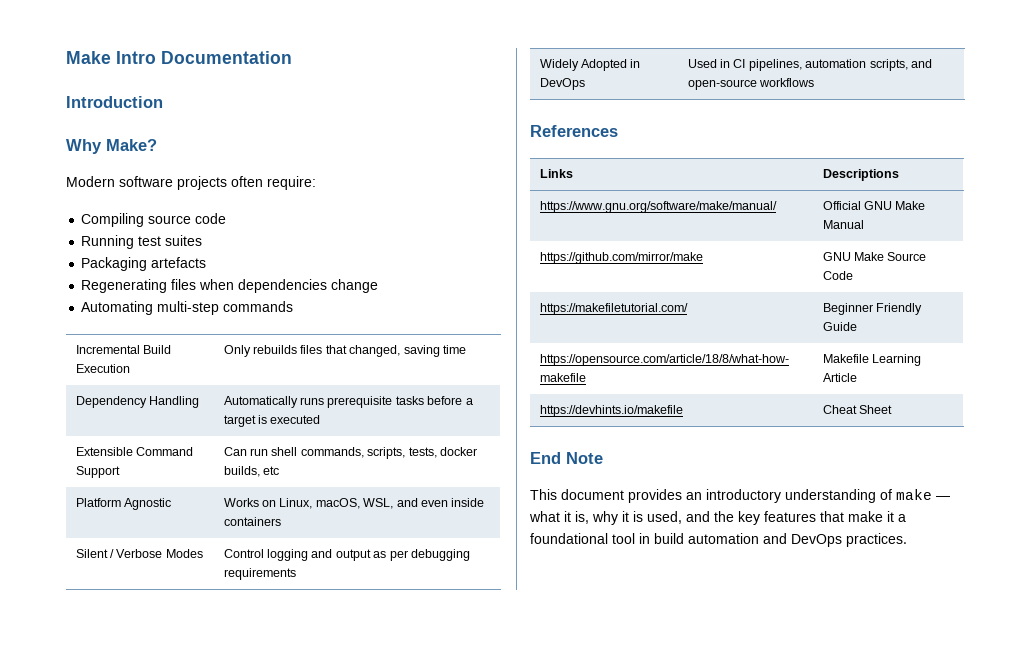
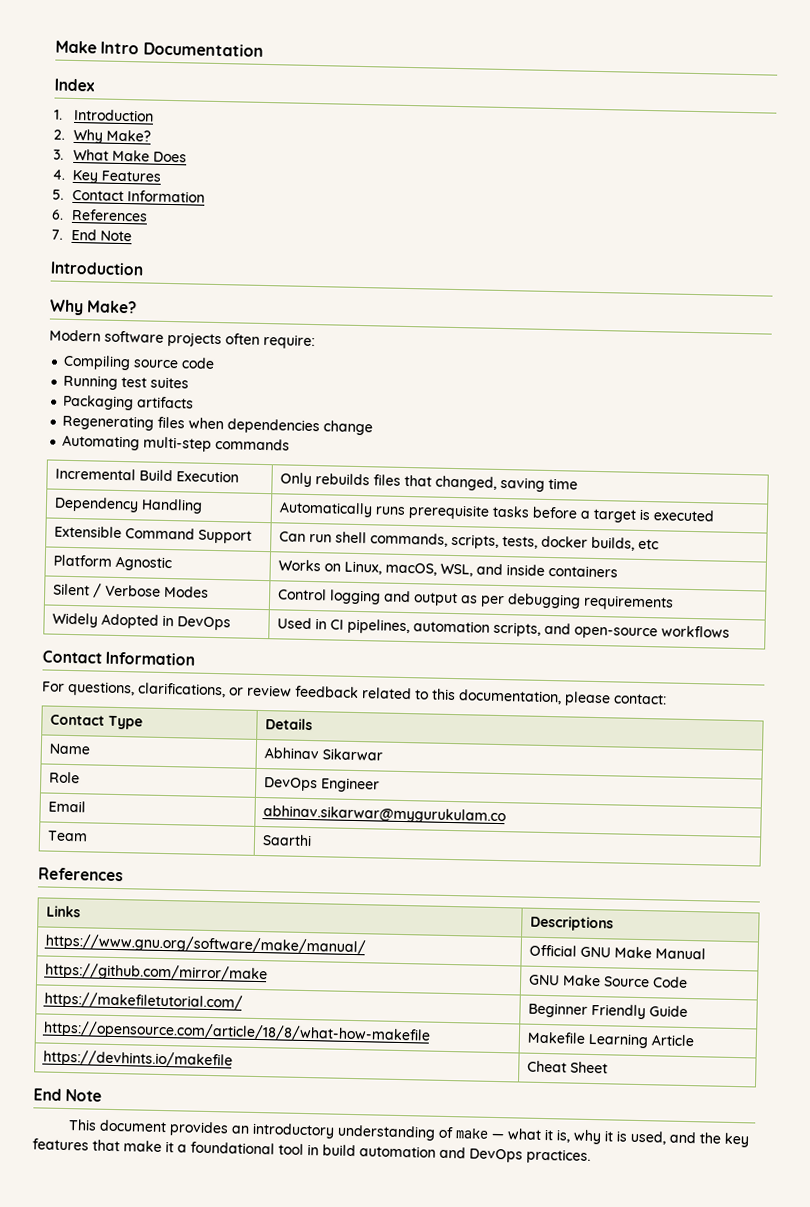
(292, 57) none -> [54,78,95,92] [54,108,154,122] [53,128,151,144] [53,148,187,163] [52,169,161,184] [52,189,205,203] [51,208,148,222] [51,228,132,242] // Index // 1. Introduction // 2. Why Make? // 3. What Make Does // 4. Key Features // 5. Contact Information // 6. References // 7. End Note
[151,257,207,268] artefacts -> [137,396,195,409] artifacts
[420,500,448,507] even -> (503, 569) none
(815, 82) none -> [42,650,196,666] [42,680,667,707] [49,714,143,730] [264,718,313,731] [48,743,90,755] [263,747,383,761] [48,771,80,784] [263,777,380,793] [47,800,86,813] [262,805,506,825] [46,830,88,842] [261,834,312,847] // Contact Information // For questions, clarifications, or review feedback related to this documentation, please contact: // Contact Type | Details // Name | Abhinav Sikarwar // Role | DevOps Engineer // Email | abhinav.sikarwar@mygurukulam.co // Team | Saarthi

